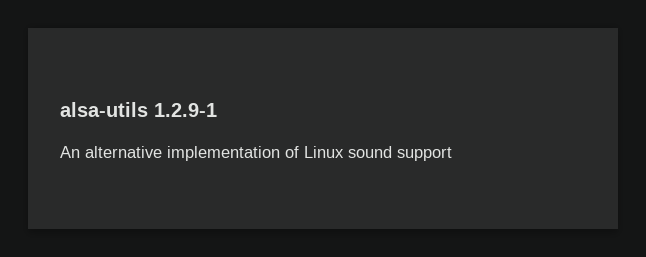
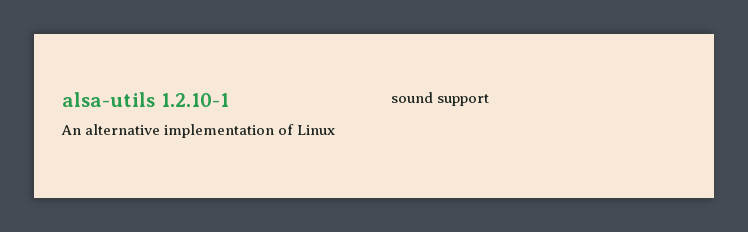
[154,103,217,117] 1.2.9-1 -> [160,93,229,107] 1.2.10-1

